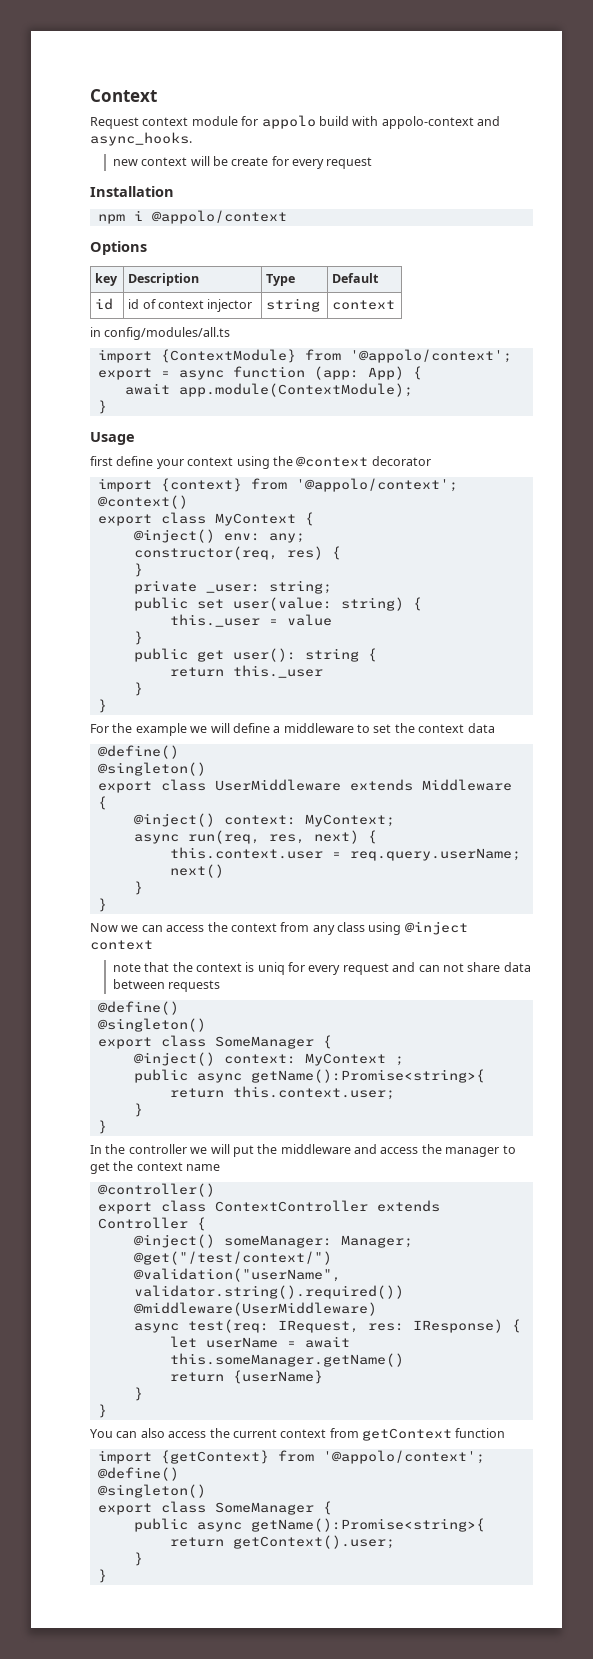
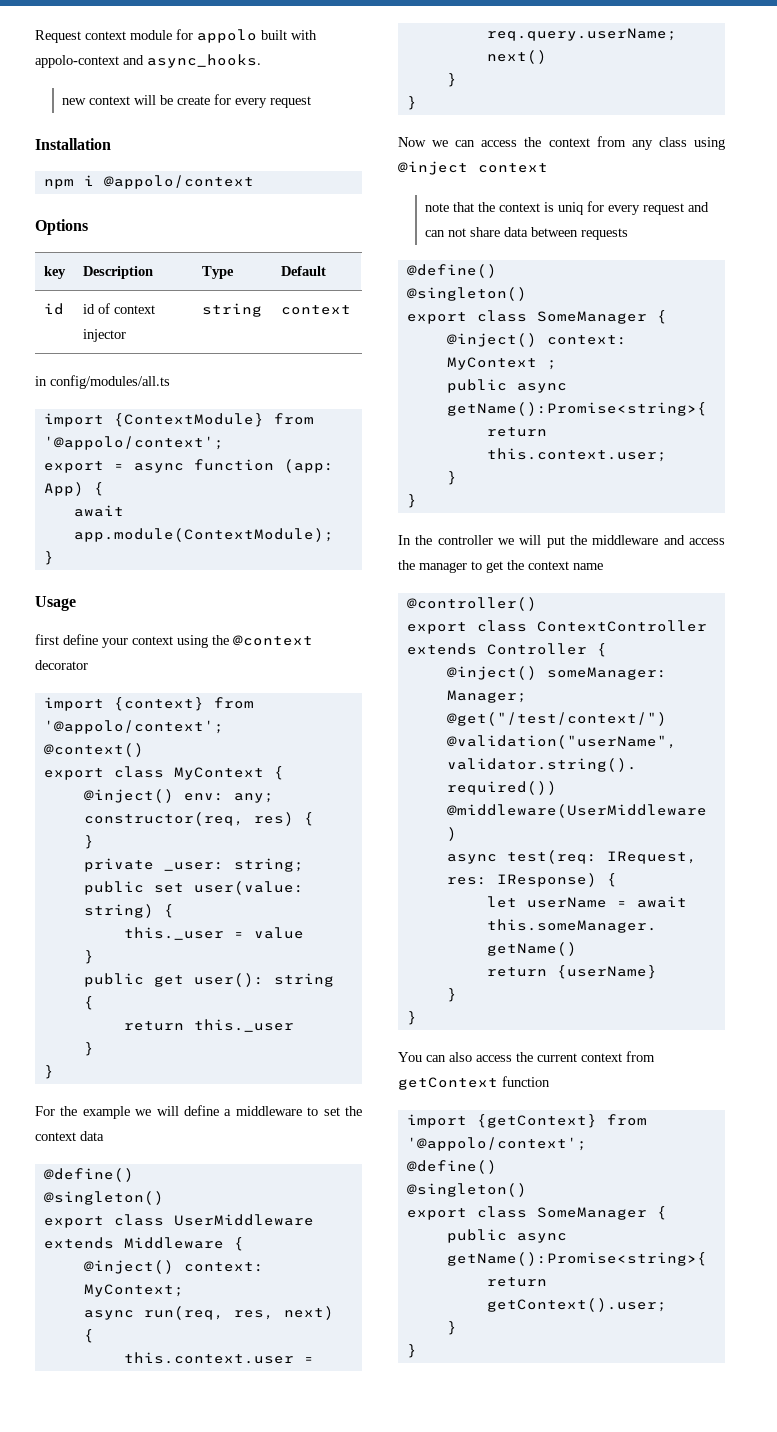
[90,89,157,102] Context // -> (35, 36) none
[318,116,349,126] build -> [261,30,287,40] built

